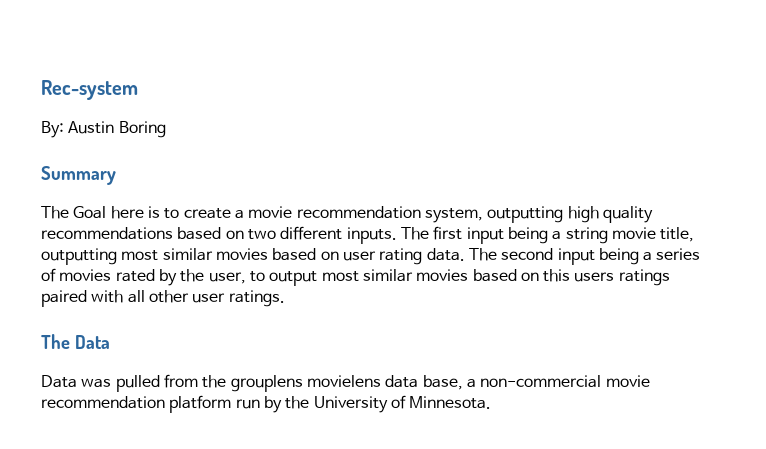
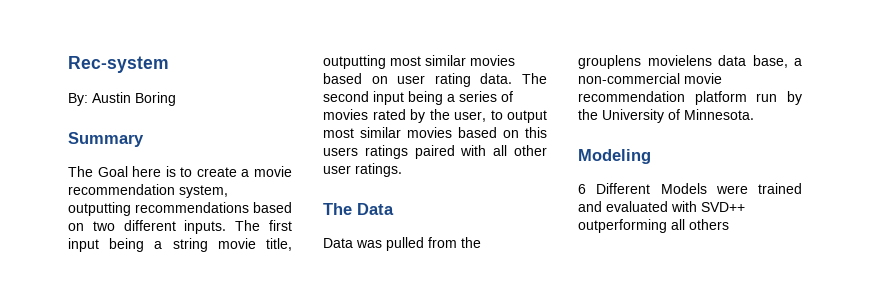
[567,206,653,223] high quality -> (131, 209) none
(492, 402) none -> [578,149,651,164] [578,183,802,194] [578,201,745,212] [578,219,729,233] // Modeling // 6 Different Models were trained and evaluated with SVD++ outperforming all others

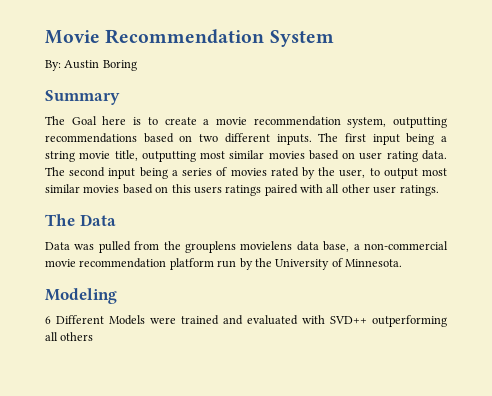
[68,56,169,73] Rec-system -> [45,29,334,47] Movie Recommendation System

